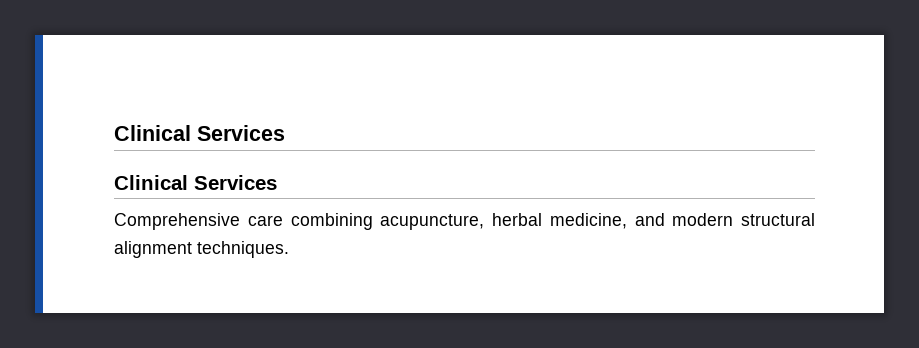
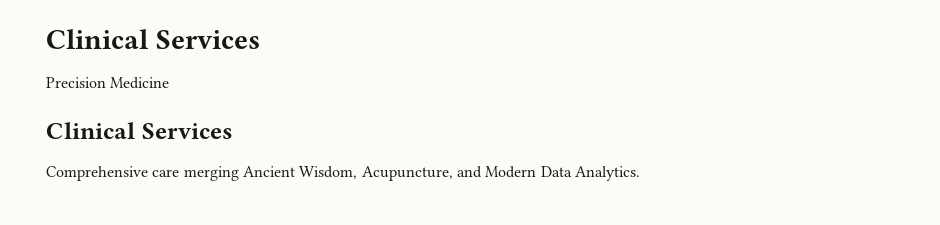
[114,125,285,141] Clinical Services -> [46,29,260,49] [46,77,170,89] Clinical Services // Precision Medicine
[290,213,815,230] [114,241,289,258] combining acupuncture, herbal medicine, and modern structural alignment techniques. -> [183,166,640,181] merging Ancient Wisdom, Acupuncture, and Modern Data Analytics.

